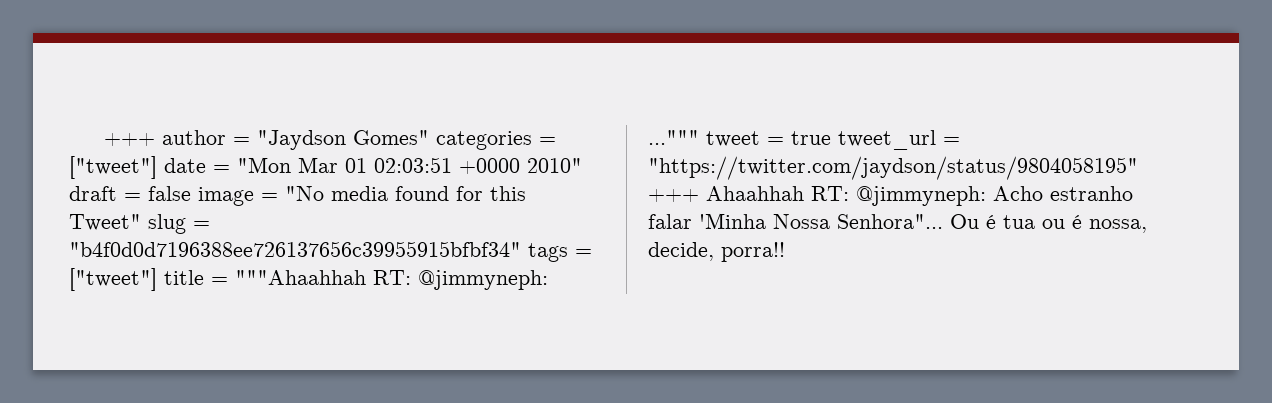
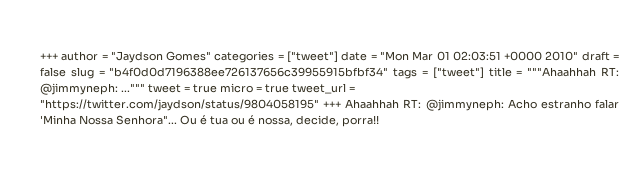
[198,186,526,206] [69,214,141,231] image = "No media found for this Tweet" -> (66, 72) none
(831, 138) none -> [220,83,289,93] micro = true

